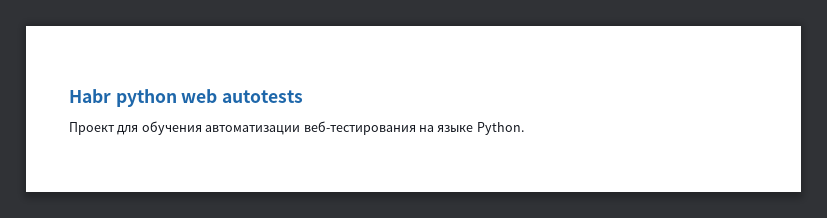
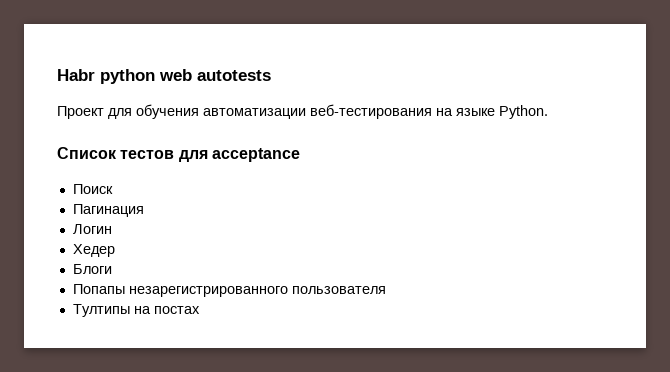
(524, 128) none -> [57,147,300,162] [72,184,113,194] [72,204,144,217] [72,224,112,234] [72,244,115,257] [72,264,112,274] [72,284,386,297] [72,304,200,317] // Список тестов для acceptance // Поиск // Пагинация // Логин // Хедер // Блоги // Попапы незарегистрированного пользователя // Тултипы на постах

